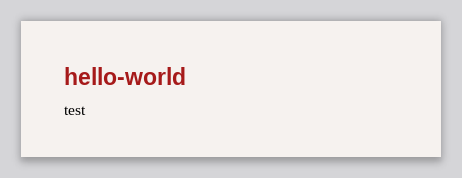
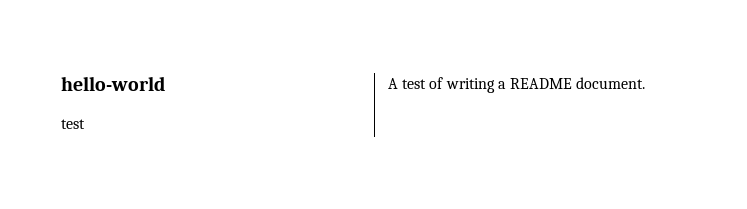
(86, 110) none -> [388,77,646,93] // A test of writing a README document.

